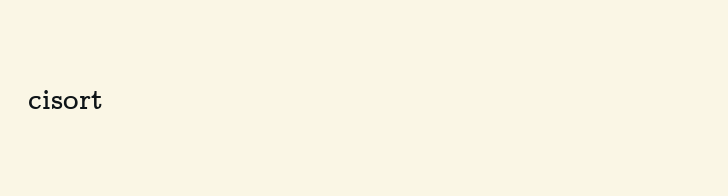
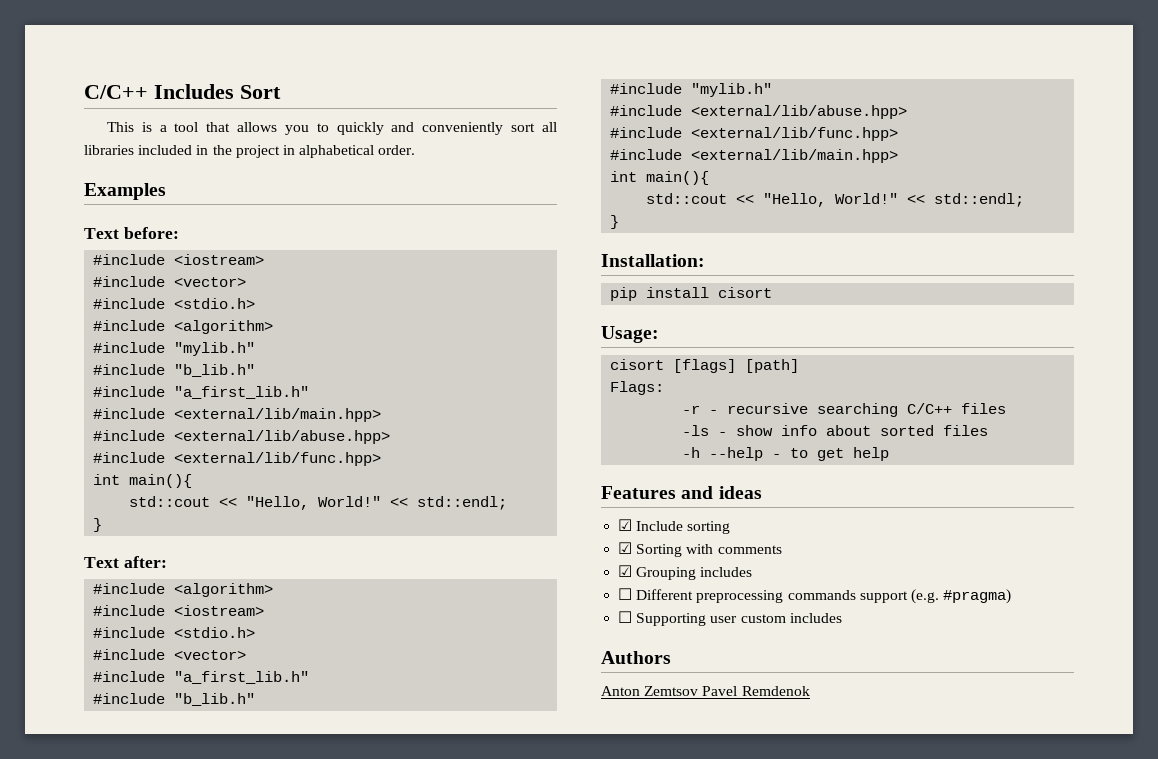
[28,90,103,109] cisort -> [84,84,281,99] [106,122,557,135] [84,145,416,158] [84,183,166,200] [84,227,179,239] [93,254,265,265] [93,276,247,287] [93,298,256,309] [93,320,274,334] [93,342,256,356] [93,364,256,377] [93,386,310,399] [93,408,382,422] [93,430,391,444] [93,452,382,466] [93,474,193,488] [129,496,508,510] [93,518,103,532] [84,556,167,568] [93,583,274,597] [93,605,265,616] [93,627,256,638] [93,649,247,660] [93,671,310,684] [93,693,256,706] [610,83,773,97] [610,105,908,119] [610,127,899,141] [610,149,899,163] [610,171,710,185] [646,193,1025,207] [610,215,620,229] [601,254,705,267] [610,287,773,301] [601,326,659,343] [610,359,800,373] [610,381,665,395] [682,403,1007,417] [682,425,989,436] [682,447,890,461] [601,486,762,499] [618,519,731,534] [618,542,782,557] [618,565,753,580] [618,588,1012,604] [618,611,842,626] [601,651,671,664] [601,686,810,696] C/С++ Includes Sort // This is a tool that allows you to quickly and conveniently sort all libraries included in the project in alphabetical order. // Examples // Text before: // #include <iostream> // #include <vector> // #include <stdio.h> // #include <algorithm> // #include "mylib.h" // #include "b_lib.h" // #include "a_first_lib.h" // #include <external/lib/main.hpp> // #include <external/lib/abuse.hpp> // #include <external/lib/func.hpp> // int main(){ // std::cout << "Hello, World!" << std::endl; // } // Text after: // #include <algorithm> // #include <iostream> // #include <stdio.h> // #include <vector> // #include "a_first_lib.h" // #include "b_lib.h" // #include "mylib.h" // #include <external/lib/abuse.hpp> // #include <external/lib/func.hpp> // #include <external/lib/main.hpp> // int main(){ // std::cout << "Hello, World!" << std::endl; // } // Installation: // pip install cisort // Usage: // cisort [flags] [path] // Flags: // -r - recursive searching C/C++ files // -ls - show info about sorted files // -h --help - to get help // Features and ideas // ☑ Include sorting // ☑ Sorting with comments // ☑ Grouping includes // ☐ Different preprocessing commands support (e.g. #pragma) // ☐ Supporting user custom includes // Authors // Anton Zemtsov Pavel Remdenok

